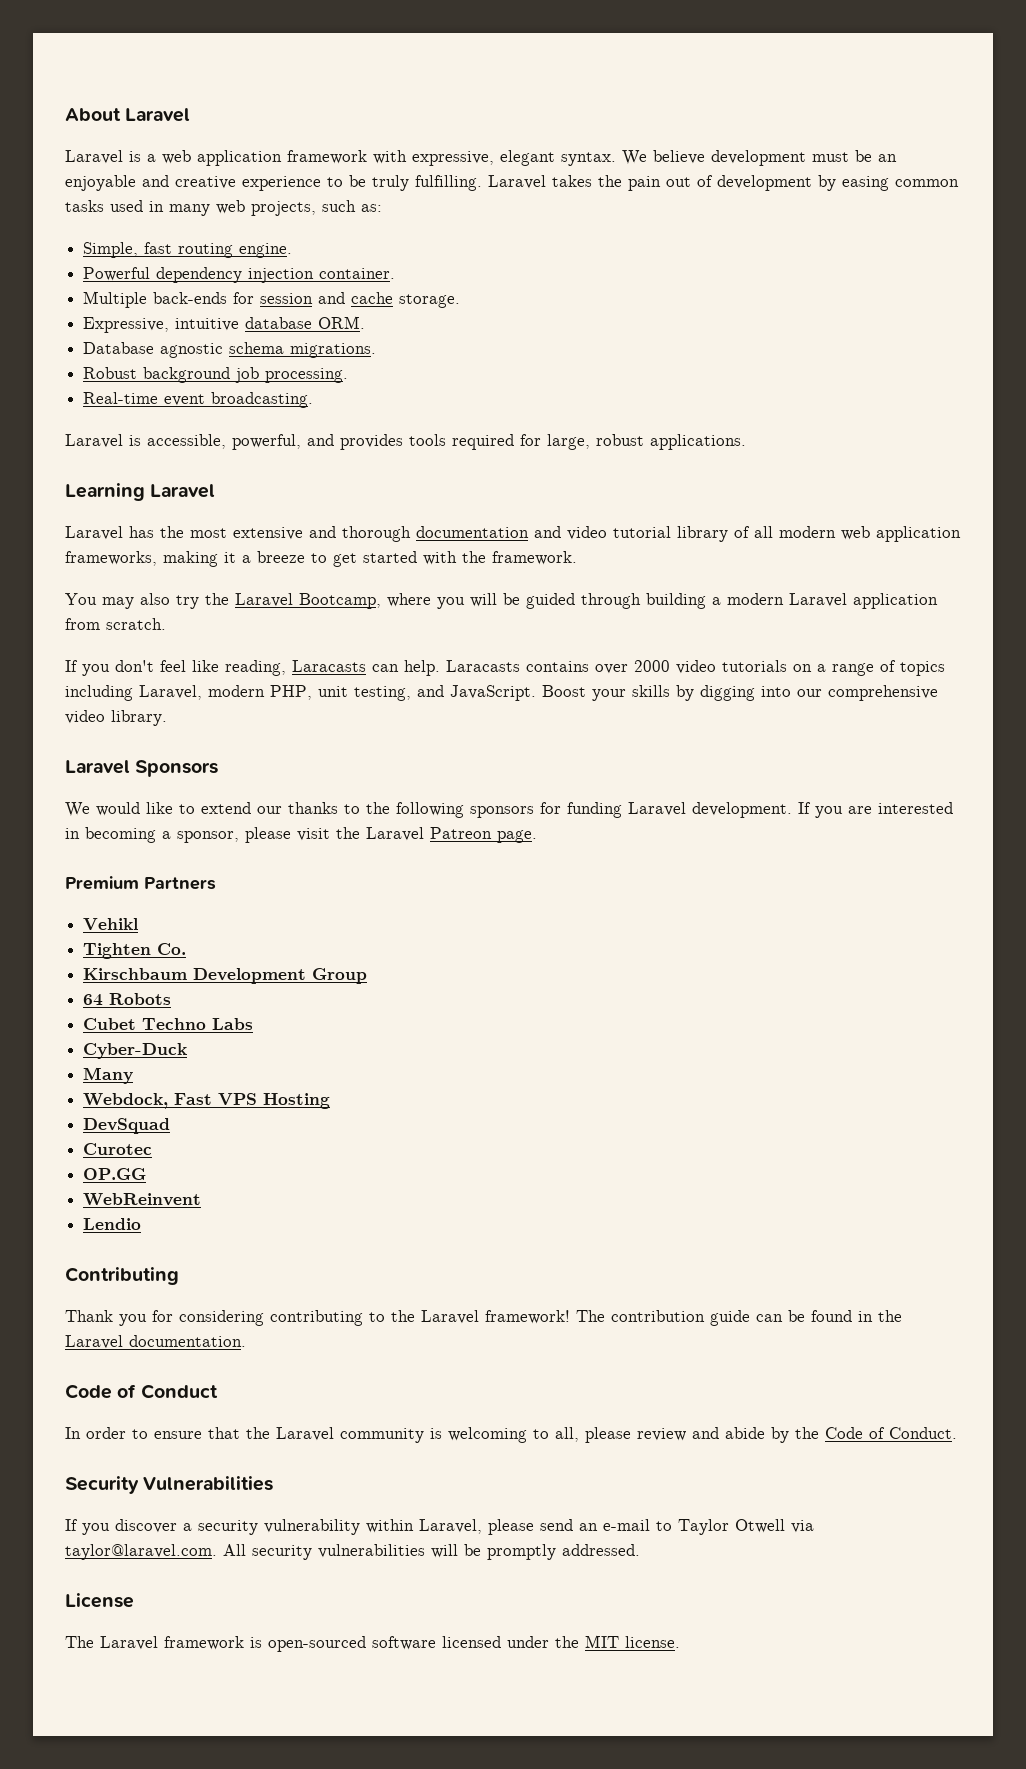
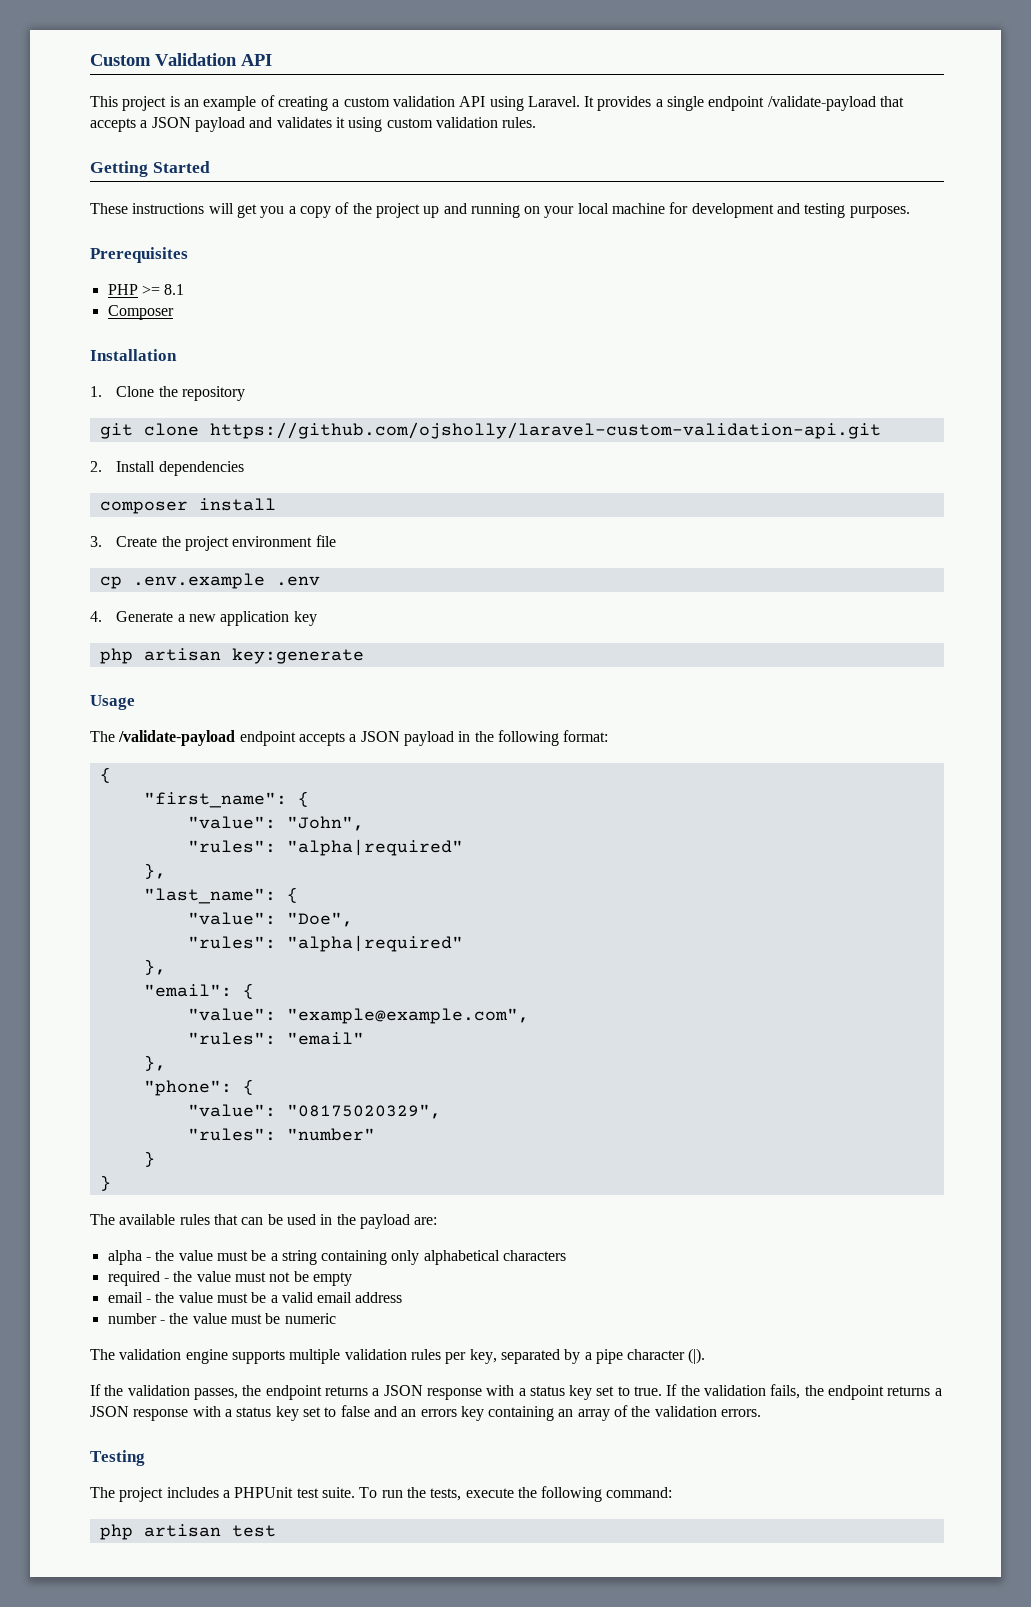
[65,108,191,122] [65,150,897,166] [65,175,959,191] [65,200,382,216] [83,242,293,258] [83,267,396,283] [83,291,461,308] [83,316,366,333] [83,342,377,358] [83,367,349,383] [83,392,314,408] [65,434,746,450] [65,483,216,501] [65,526,961,542] [65,551,577,567] [65,593,938,609] [65,618,166,630] [65,660,945,676] [65,685,938,701] [65,710,167,726] [65,760,219,777] [65,802,953,818] [65,827,537,843] [65,876,216,890] [83,918,139,930] [83,943,187,959] [83,968,368,984] [83,993,172,1006] [83,1018,254,1030] [83,1043,188,1059] [83,1067,134,1084] [83,1093,331,1109] [83,1118,171,1134] [83,1143,153,1155] [83,1168,147,1180] [83,1193,202,1206] [83,1218,142,1230] [65,1267,179,1285] [65,1310,902,1326] [65,1335,246,1349] [65,1384,218,1399] [65,1427,957,1443] [65,1476,274,1494] [65,1519,814,1535] [65,1544,640,1560] [65,1593,134,1608] [65,1635,680,1652] About Laravel // Laravel is a web application framework with expressive, elegant syntax. We believe development must be an enjoyable and creative experience to be truly fulfilling. Laravel takes the pain out of development by easing common tasks used in many web projects, such as: // Simple, fast routing engine. // Powerful dependency injection container. // Multiple back-ends for session and cache storage. // Expressive, intuitive database ORM. // Database agnostic schema migrations. // Robust background job processing. // Real-time event broadcasting. // Laravel is accessible, powerful, and provides tools required for large, robust applications. // Learning Laravel // Laravel has the most extensive and thorough documentation and video tutorial library of all modern web application frameworks, making it a breeze to get started with the framework. // You may also try the Laravel Bootcamp, where you will be guided through building a modern Laravel application from scratch. // If you don't feel like reading, Laracasts can help. Laracasts contains over 2000 video tutorials on a range of topics including Laravel, modern PHP, unit testing, and JavaScript. Boost your skills by digging into our comprehensive video library. // Laravel Sponsors // We would like to extend our thanks to the following sponsors for funding Laravel development. If you are interested in becoming a sponsor, please visit the Laravel Patreon page. // Premium Partners // Vehikl // Tighten Co. // Kirschbaum Development Group // 64 Robots // Cubet Techno Labs // Cyber-Duck // Many // Webdock, Fast VPS Hosting // DevSquad // Curotec // OP.GG // WebReinvent // Lendio // Contributing // Thank you for considering contributing to the Laravel framework! The contribution guide can be found in the Laravel documentation. // Code of Conduct // In order to ensure that the Laravel community is welcoming to all, please review and abide by the Code of Conduct. // Security Vulnerabilities // If you discover a security vulnerability within Laravel, please send an e-mail to Taylor Otwell via taylor@laravel.com. All security vulnerabilities will be promptly addressed. // License // The Laravel framework is open-sourced software licensed under the MIT license. -> [90,53,272,66] [90,95,905,111] [90,117,537,132] [90,161,210,177] [90,202,910,218] [90,247,188,263] [107,284,185,295] [107,305,174,320] [90,349,177,361] [90,386,245,401] [99,422,881,439] [90,461,244,476] [99,498,276,514] [90,535,336,551] [99,573,320,589] [90,611,317,626] [99,648,364,664] [90,695,135,710] [90,730,609,746] [99,767,111,783] [143,791,309,808] [187,816,364,831] [187,839,463,856] [143,863,166,879] [143,887,298,904] [187,912,353,927] [187,935,463,952] [143,959,166,975] [143,983,254,999] [187,1008,529,1024] [187,1032,364,1045] [143,1055,166,1071] [143,1079,254,1096] [187,1104,441,1119] [187,1128,375,1141] [143,1151,155,1167] [99,1175,111,1191] [90,1214,438,1229] [107,1250,567,1265] [107,1271,352,1286] [107,1292,403,1303] [107,1313,336,1324] [90,1348,706,1364] [90,1384,942,1400] [90,1405,762,1421] [90,1450,145,1466] [90,1486,673,1502] [99,1524,276,1540] Custom Validation API // This project is an example of creating a custom validation API using Laravel. It provides a single endpoint /validate-payload that accepts a JSON payload and validates it using custom validation rules. // Getting Started // These instructions will get you a copy of the project up and running on your local machine for development and testing purposes. // Prerequisites // PHP >= 8.1 // Composer // Installation // 1. Clone the repository // git clone https://github.com/ojsholly/laravel-custom-validation-api.git // 2. Install dependencies // composer install // 3. Create the project environment file // cp .env.example .env // 4. Generate a new application key // php artisan key:generate // Usage // The /validate-payload endpoint accepts a JSON payload in the following format: // { // "first_name": { // "value": "John", // "rules": "alpha|required" // }, // "last_name": { // "value": "Doe", // "rules": "alpha|required" // }, // "email": { // "value": "example@example.com", // "rules": "email" // }, // "phone": { // "value": "08175020329", // "rules": "number" // } // } // The available rules that can be used in the payload are: // alpha - the value must be a string containing only alphabetical characters // required - the value must not be empty // email - the value must be a valid email address // number - the value must be numeric // The validation engine supports multiple validation rules per key, separated by a pipe character (|). // If the validation passes, the endpoint returns a JSON response with a status key set to true. If the validation fails, the endpoint returns a JSON response with a status key set to false and an errors key containing an array of the validation errors. // Testing // The project includes a PHPUnit test suite. To run the tests, execute the following command: // php artisan test

